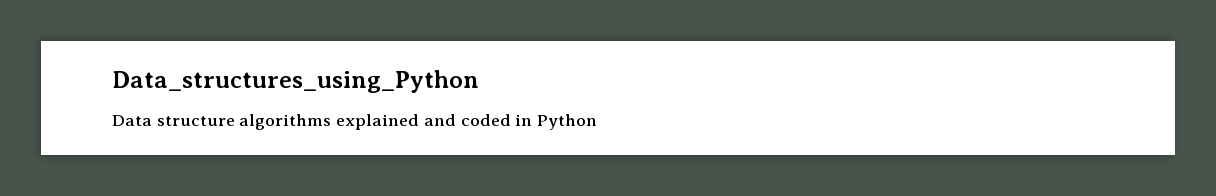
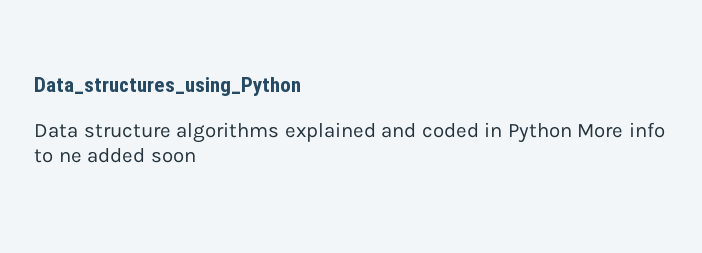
(598, 122) none -> [577,122,665,138] [34,148,196,163] More info to ne added soon

